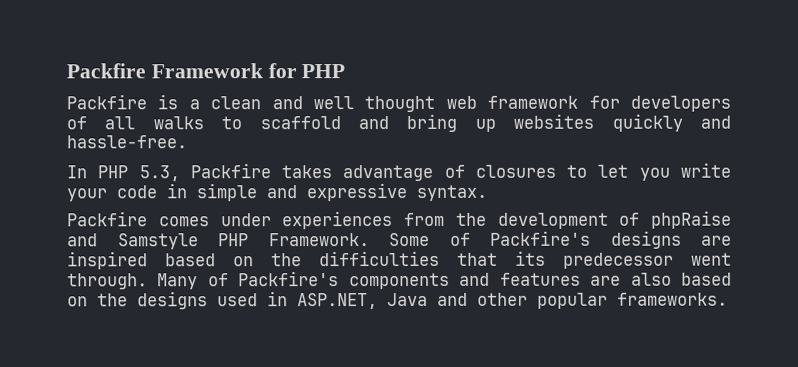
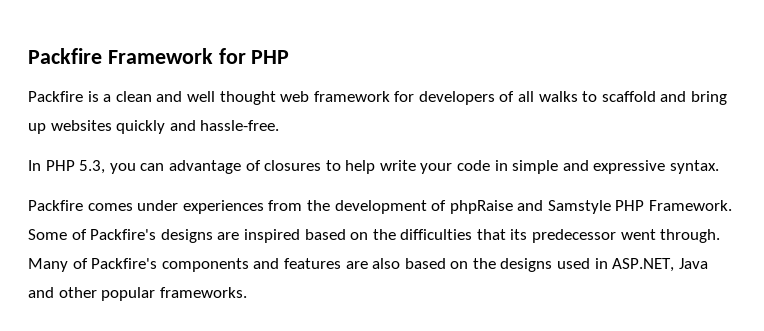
[189,163,333,179] Packfire takes -> [109,163,165,174] you can
[597,164,670,181] let you -> [345,160,376,174] help

